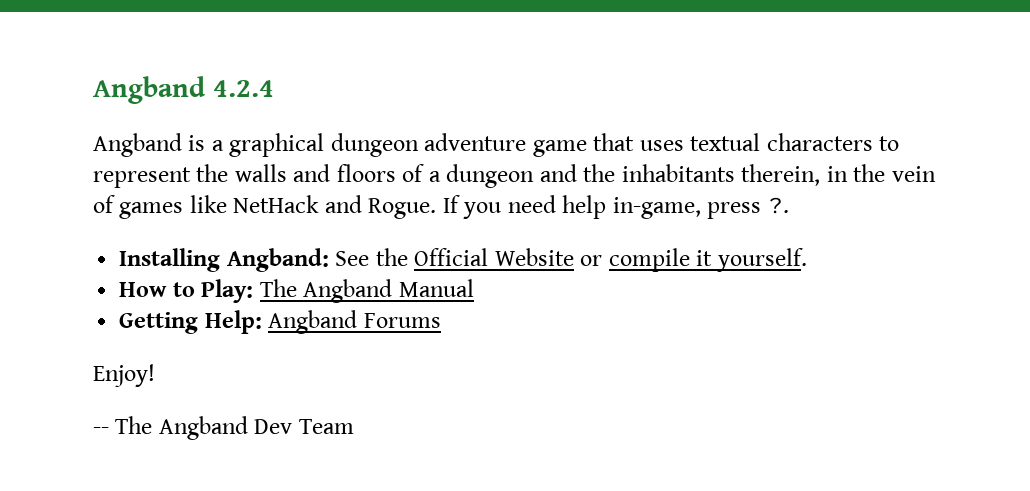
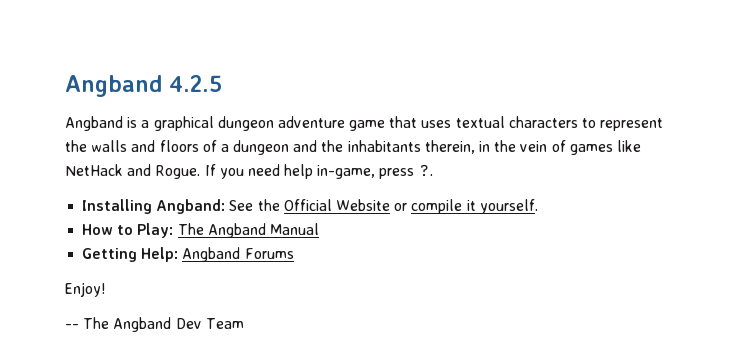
[93,76,274,104] Angband 4.2.4 -> [65,75,222,97] Angband 4.2.5

